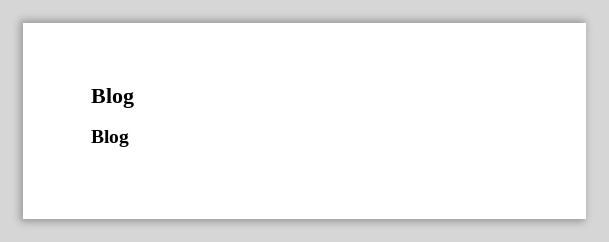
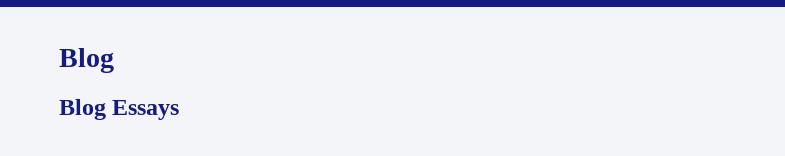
(129, 138) none -> [112,100,180,120] Essays

